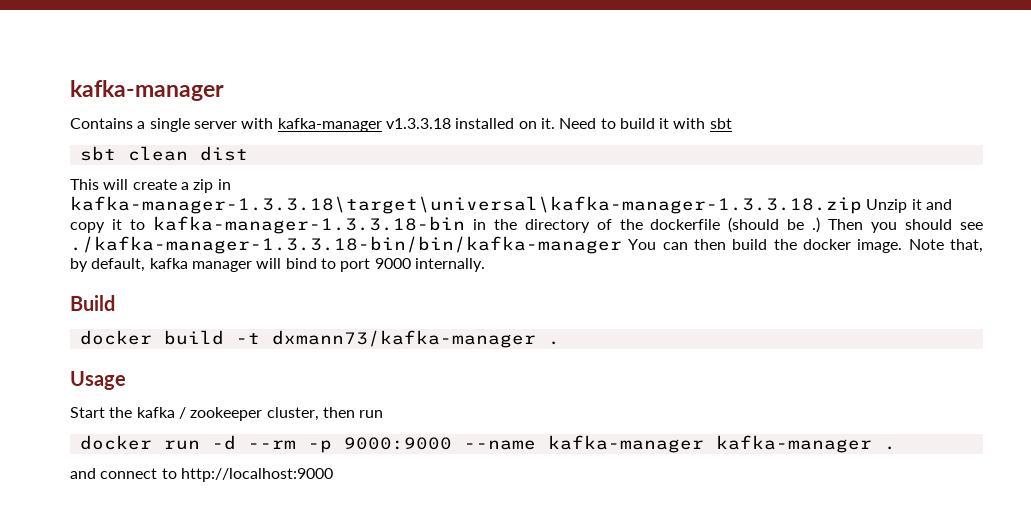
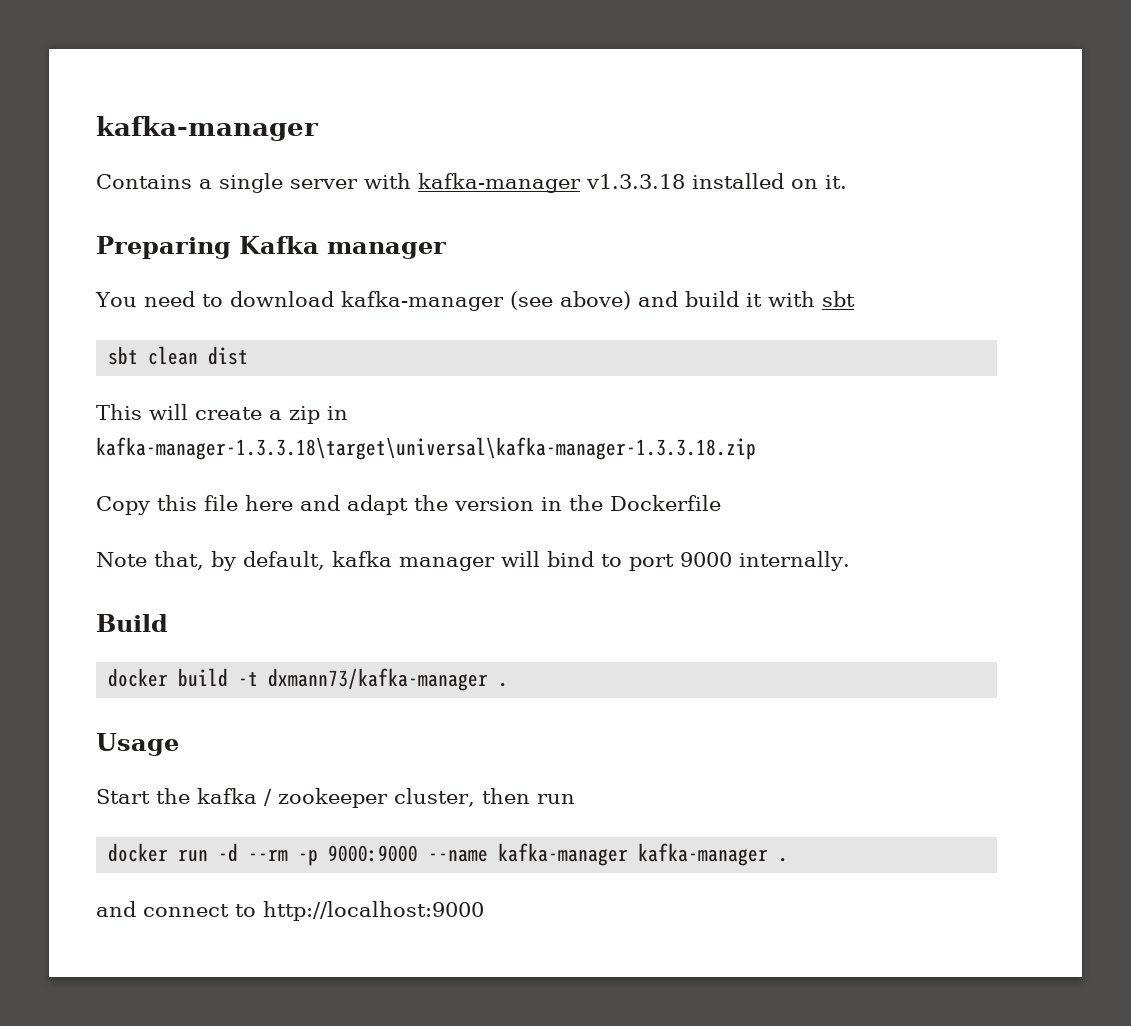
[559,118,616,129] Need to -> [96,236,446,259] [95,291,678,311] // Preparing Kafka manager // You need to download kafka-manager (see above) and
[866,199,952,213] [70,216,983,234] [70,236,903,254] Unzip it and copy it to kafka-manager-1.3.3.18-bin in the directory of the dockerfile (should be .) Then you should see ./kafka-manager-1.3.3.18-bin/bin/kafka-manager You can then build the docker image. -> [96,495,721,515] // Copy this file here and adapt the version in the Dockerfile //

